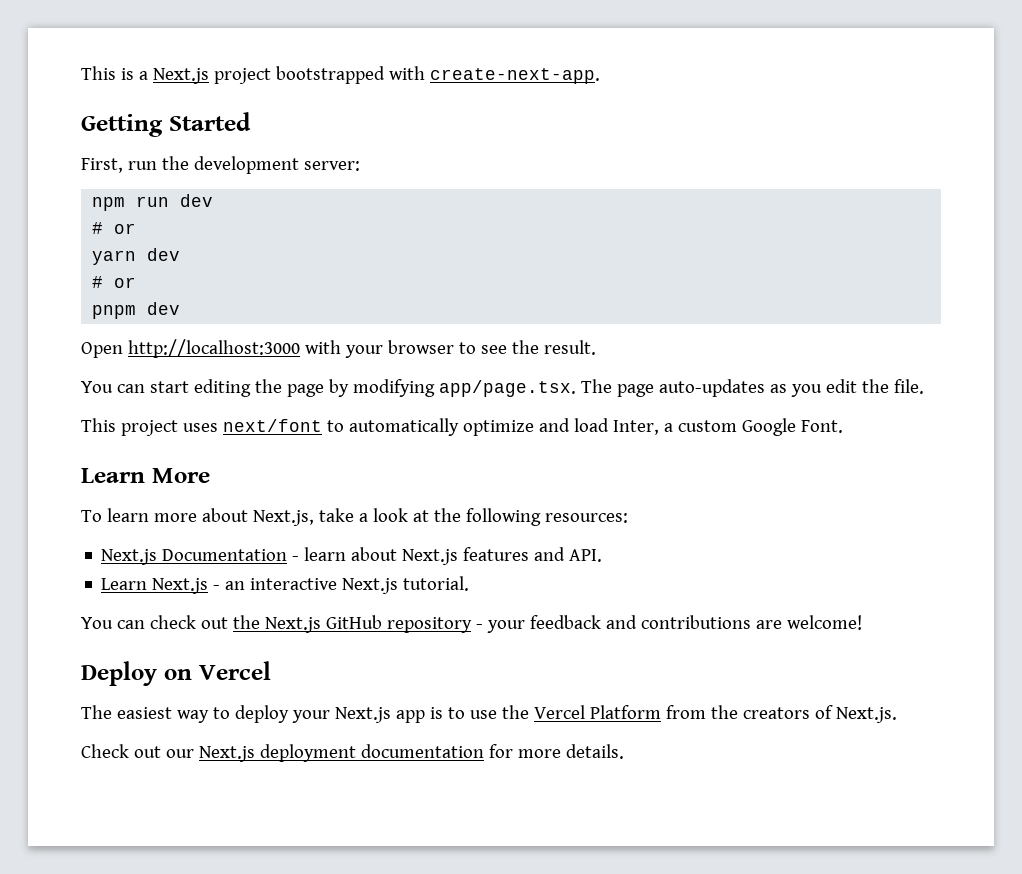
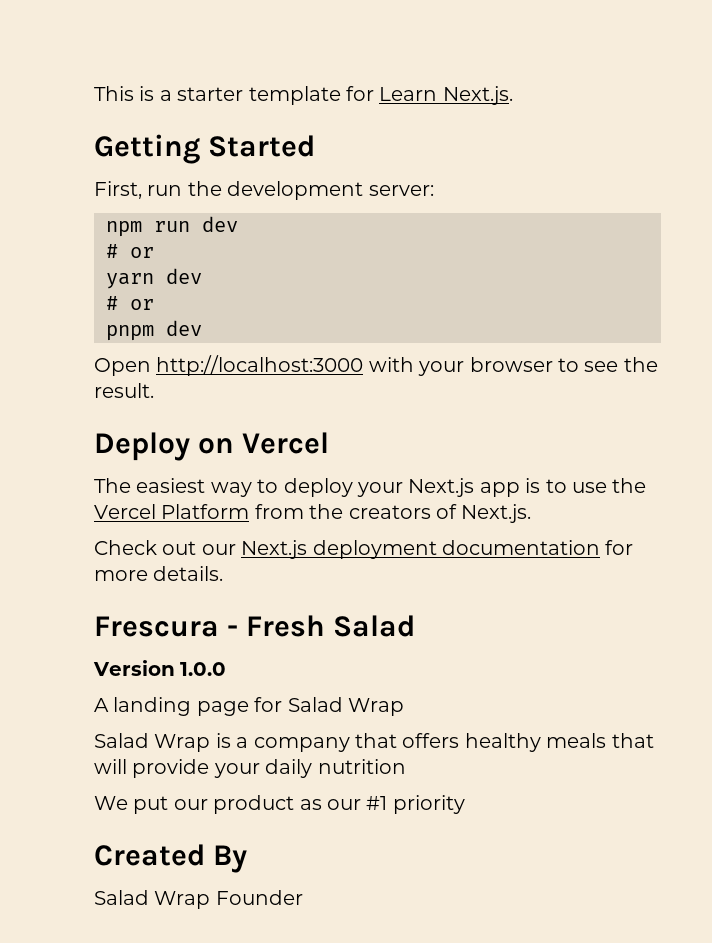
[152,66,600,84] Next.js project bootstrapped with create-next-app. -> [177,86,513,105] starter template for Learn Next.js.
[81,379,924,397] [81,418,843,436] [81,468,210,483] [81,508,628,526] [101,547,603,565] [101,576,470,594] [81,615,862,633] // You can start editing the page by modifying app/page.tsx. The page auto-updates as you edit the file. // This project uses next/font to automatically optimize and load Inter, a custom Google Font. // Learn More // To learn more about Next.js, take a look at the following resources: // Next.js Documentation - learn about Next.js features and API. // Learn Next.js - an interactive Next.js tutorial. // You can check out the Next.js GitHub repository - your feedback and contributions are welcome! -> (154, 390) none
(624, 751) none -> [94,615,416,637] [93,660,227,676] [94,697,404,716] [94,733,654,752] [94,759,406,778] [94,795,465,814] [94,844,248,873] [94,890,303,909] // Frescura - Fresh Salad // Version 1.0.0 // A landing page for Salad Wrap // Salad Wrap is a company that offers healthy meals that will provide your daily nutrition // We put our product as our #1 priority // Created By // Salad Wrap Founder

